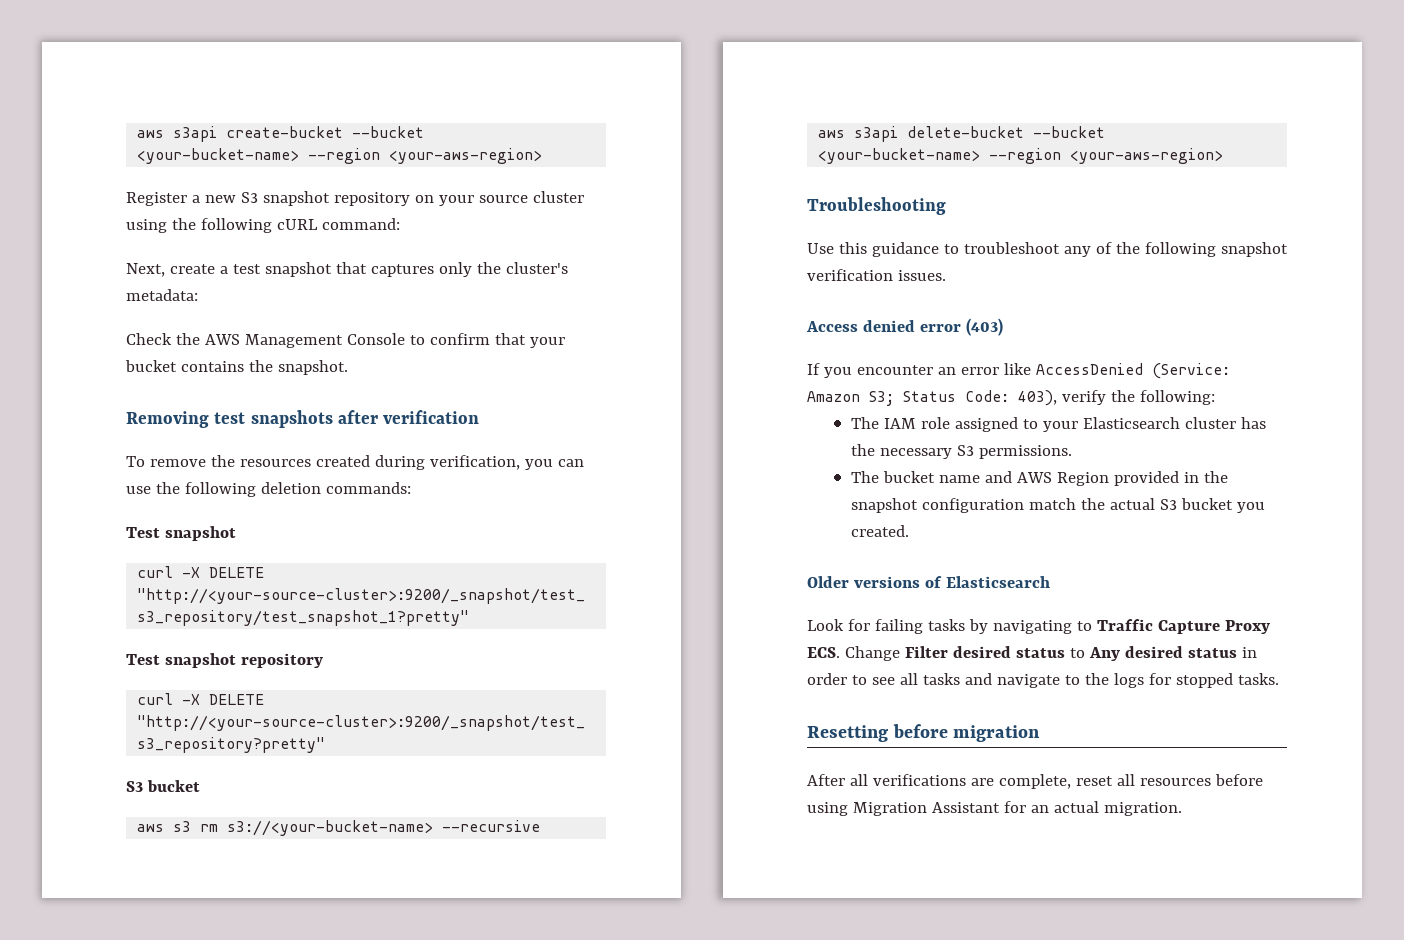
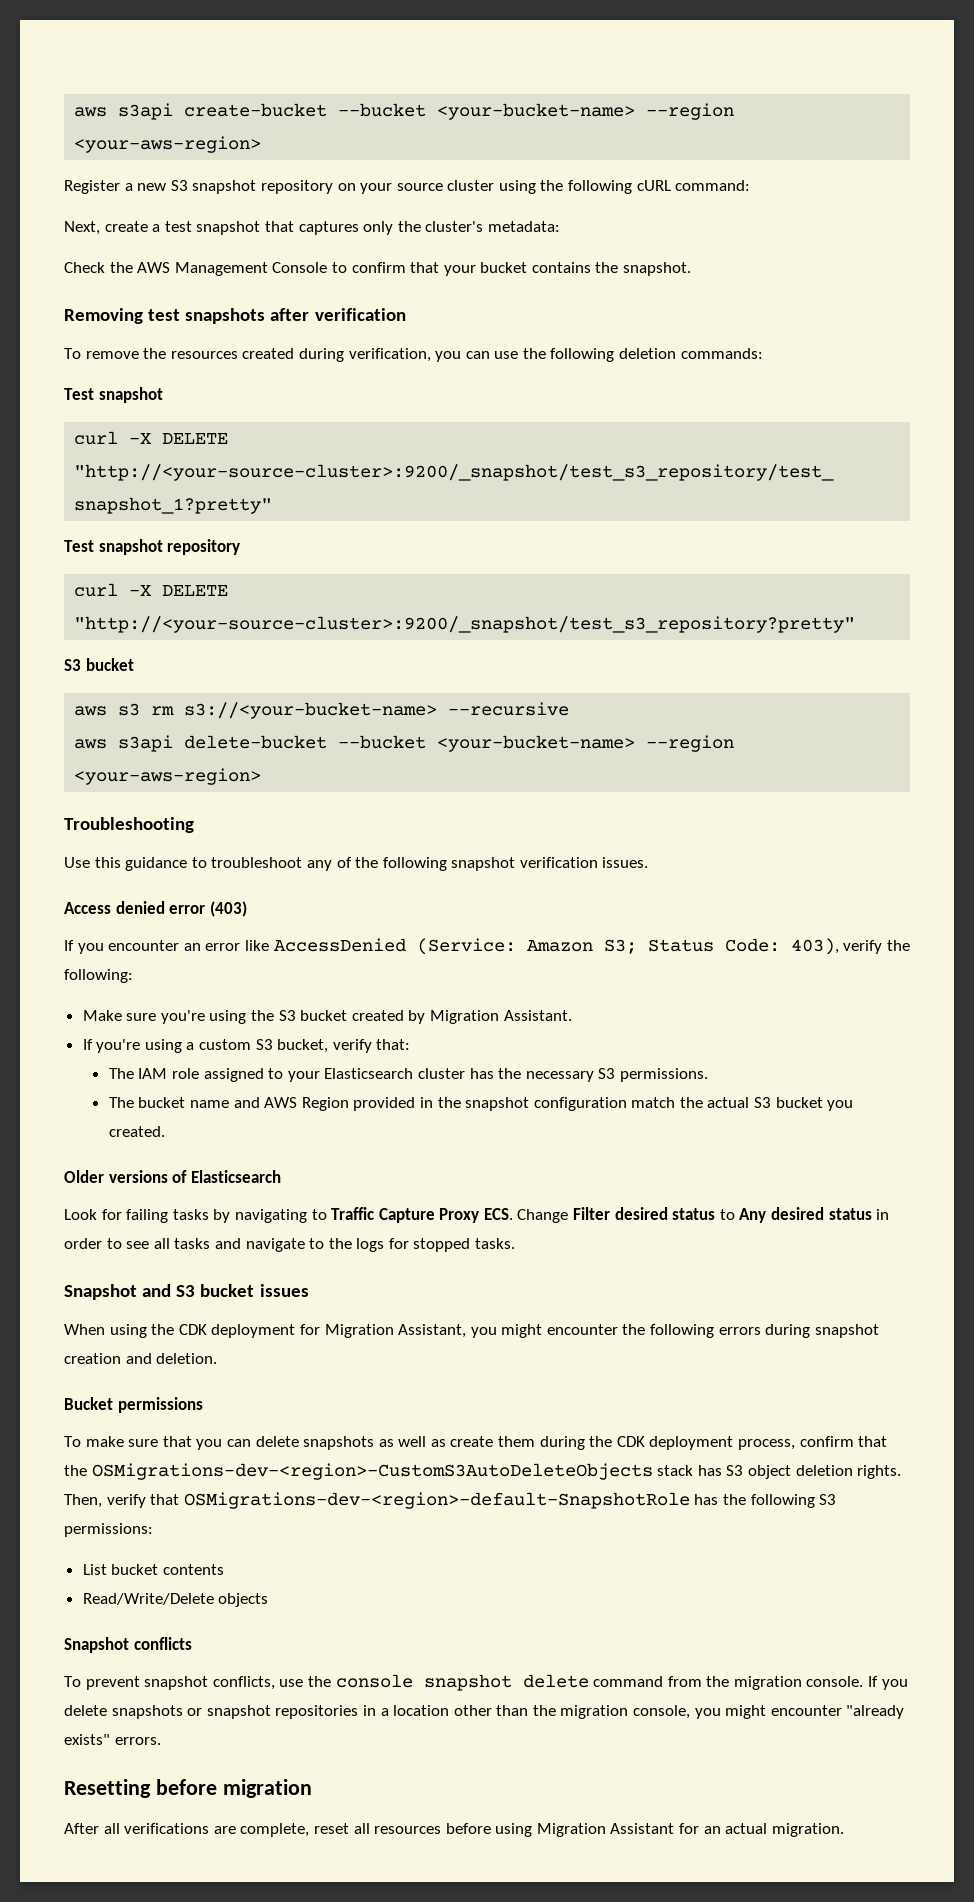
(1215, 397) none -> [82,1010,572,1024] [82,1039,411,1053] // Make sure you're using the S3 bucket created by Migration Assistant. // If you're using a custom S3 bucket, verify that:
(1279, 679) none -> [64,1284,309,1300] [64,1324,879,1338] [64,1353,218,1364] [64,1397,203,1413] [64,1436,888,1450] [64,1463,902,1480] [64,1492,837,1509] [64,1523,153,1537] [82,1564,224,1575] [82,1593,269,1607] [64,1637,192,1653] [64,1674,908,1691] [64,1705,905,1719] [64,1734,161,1745] // Snapshot and S3 bucket issues // When using the CDK deployment for Migration Assistant, you might encounter the following errors during snapshot creation and deletion. // Bucket permissions // To make sure that you can delete snapshots as well as create them during the CDK deployment process, confirm that the OSMigrations-dev-<region>-CustomS3AutoDeleteObjects stack has S3 object deletion rights. Then, verify that OSMigrations-dev-<region>-default-SnapshotRole has the following S3 permissions: // List bucket contents // Read/Write/Delete objects // Snapshot conflicts // To prevent snapshot conflicts, use the console snapshot delete command from the migration console. If you delete snapshots or snapshot repositories in a location other than the migration console, you might encounter "already exists" errors.

